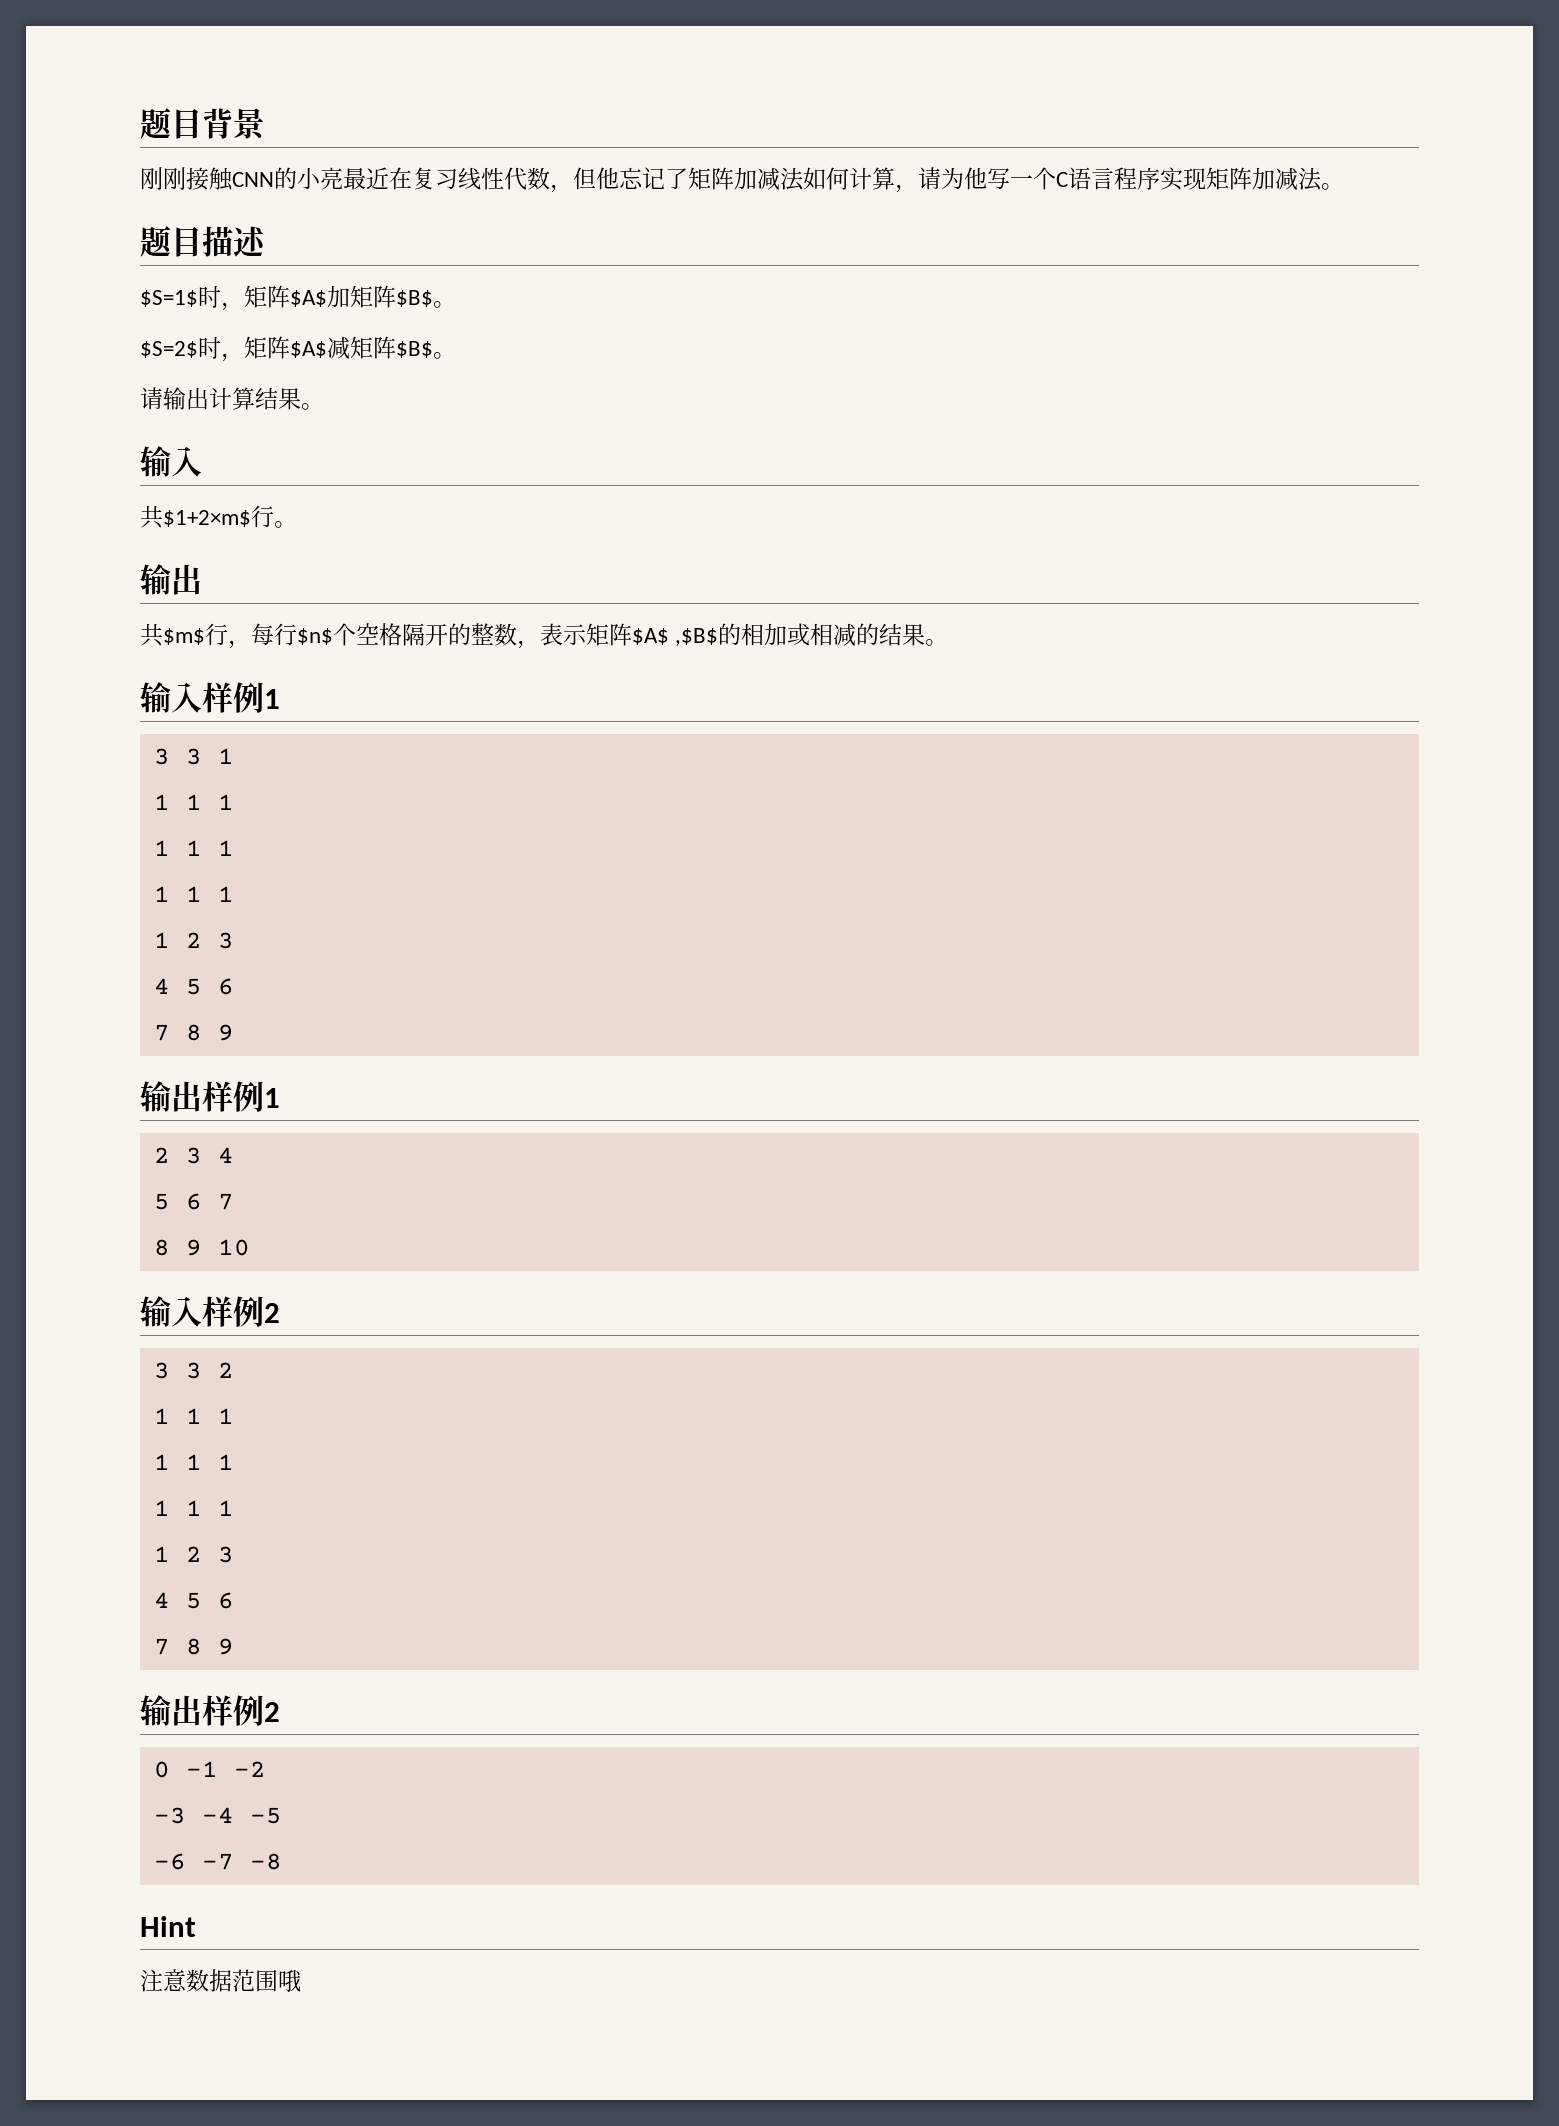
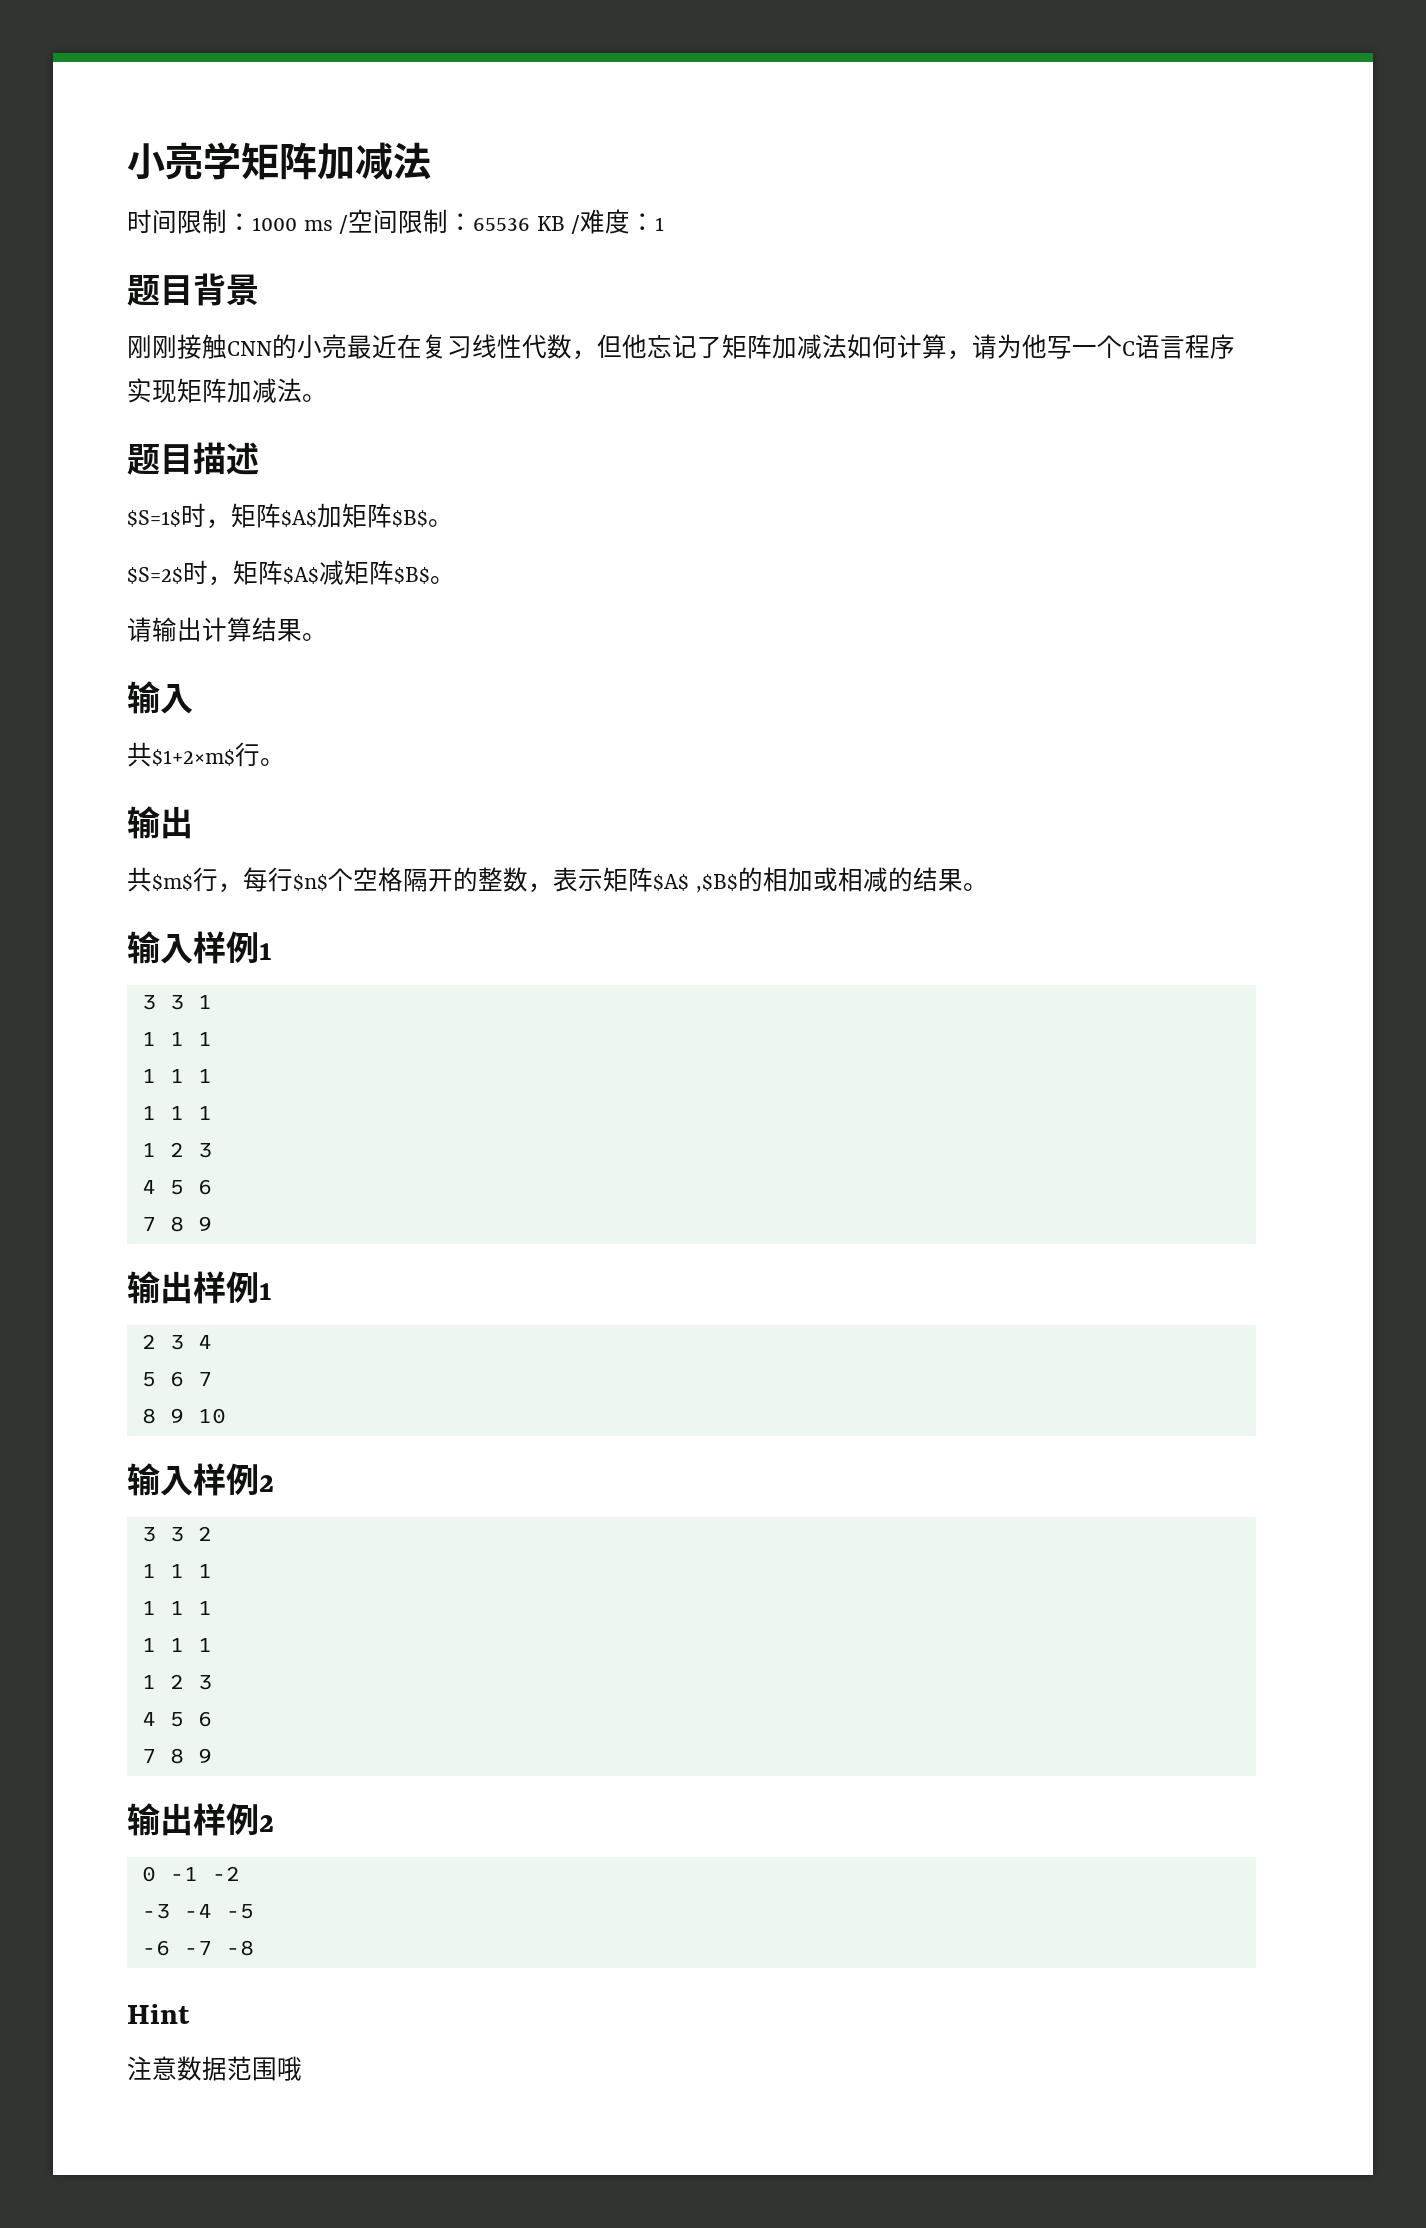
(140, 123) none -> [127,142,431,180] [127,209,665,234] 小亮学矩阵加减法 // 时间限制：1000 ms /空间限制：65536 KB /难度：1 //

